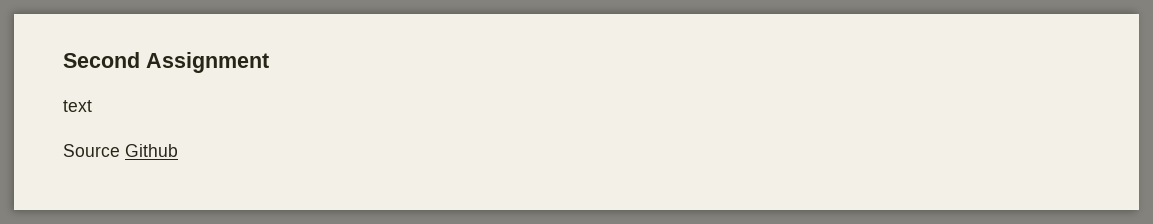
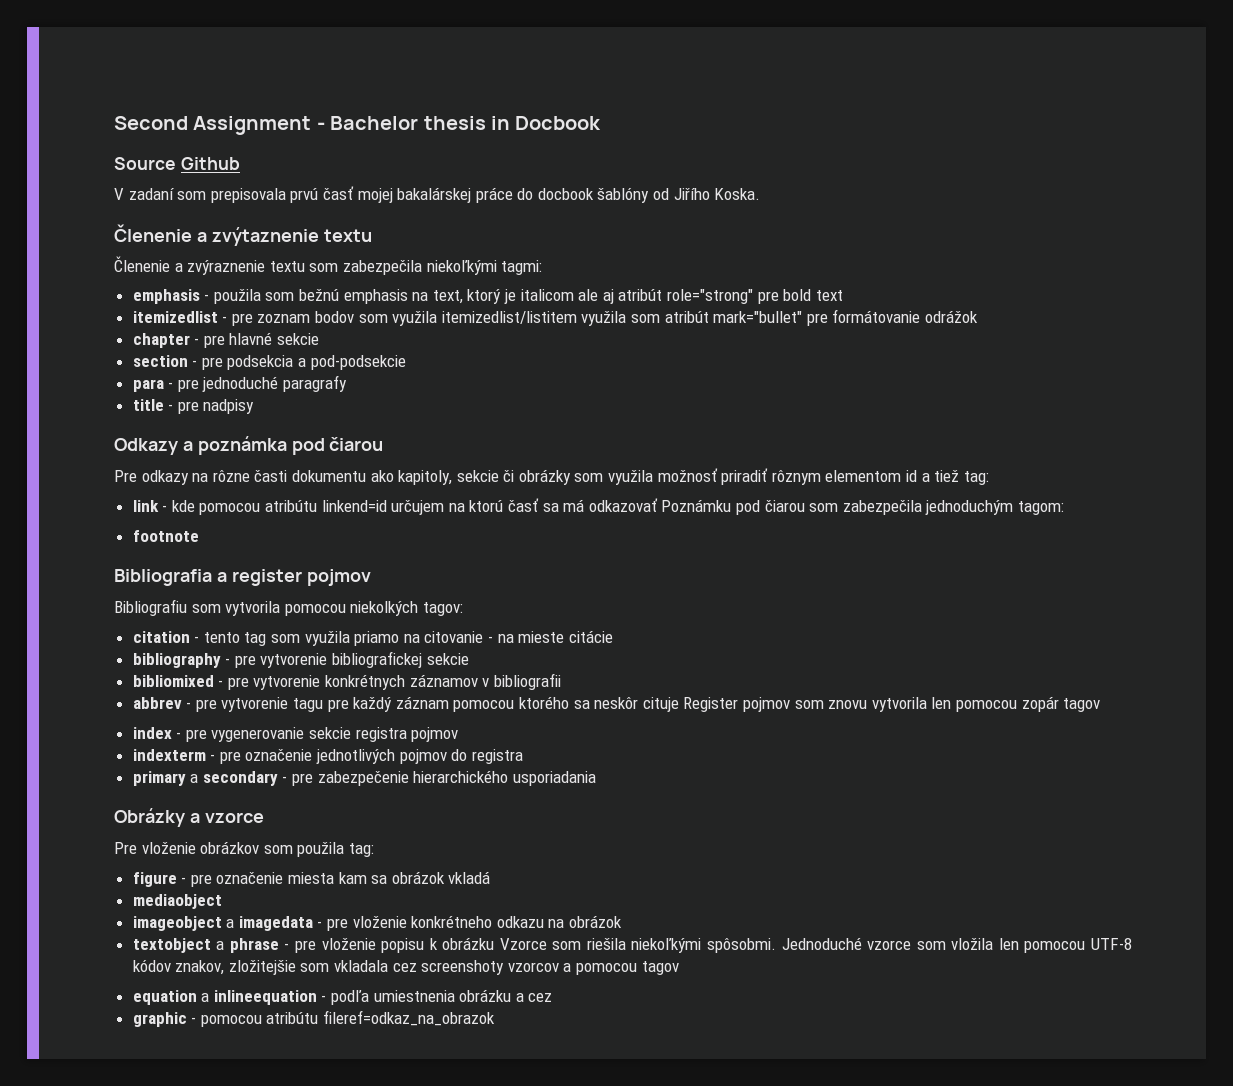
[63,100,92,112] [63,144,178,157] // text // Source Github -> [316,116,602,130] [114,157,240,170] [114,186,761,203] [114,224,372,246] [114,256,543,275] [132,289,843,304] [132,309,978,326] [132,332,320,348] [132,355,406,370] [132,375,348,392] [132,399,255,414] [114,436,384,455] [114,468,989,485] [132,498,1064,515] [132,530,199,542] [114,569,371,586] [114,599,463,616] [132,630,613,646] [132,651,469,668] [132,673,561,690] [132,696,1101,712] [132,727,459,742] [132,749,523,764] [132,770,596,786] [114,808,264,827] [114,841,374,857] [132,871,491,887] [132,894,222,909] [132,915,623,931] [132,937,1132,953] [132,959,679,975] [132,989,553,1005] [132,1010,496,1027] - Bachelor thesis in Docbook // Source Github // V zadaní som prepisovala prvú časť mojej bakalárskej práce do docbook šablóny od Jiřího Koska. // Členenie a zvýtaznenie textu // Členenie a zvýraznenie textu som zabezpečila niekoľkými tagmi: // emphasis - použila som bežnú emphasis na text, ktorý je italicom ale aj atribút role="strong" pre bold text // itemizedlist - pre zoznam bodov som využila itemizedlist/listitem využila som atribút mark="bullet" pre formátovanie odrážok // chapter - pre hlavné sekcie // section - pre podsekcia a pod-podsekcie // para - pre jednoduché paragrafy // title - pre nadpisy // Odkazy a poznámka pod čiarou // Pre odkazy na rôzne časti dokumentu ako kapitoly, sekcie či obrázky som využila možnosť priradiť rôznym elementom id a tiež tag: // link - kde pomocou atribútu linkend=id určujem na ktorú časť sa má odkazovať Poznámku pod čiarou som zabezpečila jednoduchým tagom: // footnote // Bibliografia a register pojmov // Bibliografiu som vytvorila pomocou niekolkých tagov: // citation - tento tag som využila priamo na citovanie - na mieste citácie // bibliography - pre vytvorenie bibliografickej sekcie // bibliomixed - pre vytvorenie konkrétnych záznamov v bibliografii // abbrev - pre vytvorenie tagu pre každý záznam pomocou ktorého sa neskôr cituje Register pojmov som znovu vytvorila len pomocou zopár tagov // index - pre vygenerovanie sekcie registra pojmov // indexterm - pre označenie jednotlivých pojmov do registra // primary a secondary - pre zabezpečenie hierarchického usporiadania // Obrázky a vzorce // Pre vloženie obrázkov som použila tag: // figure - pre označenie miesta kam sa obrázok vkladá // mediaobject // imageobject a imagedata - pre vloženie konkrétneho odkazu na obrázok // textobject a phrase - pre vloženie popisu k obrázku Vzorce som riešila niekoľkými spôsobmi. Jednoduché vzorce som vložila len pomocou UTF-8 kódov znakov, zložitejšie som vkladala cez screenshoty vzorcov a pomocou tagov // equation a inlineequation - podľa umiestnenia obrázku a cez // graphic - pomocou atribútu fileref=odkaz_na_obrazok

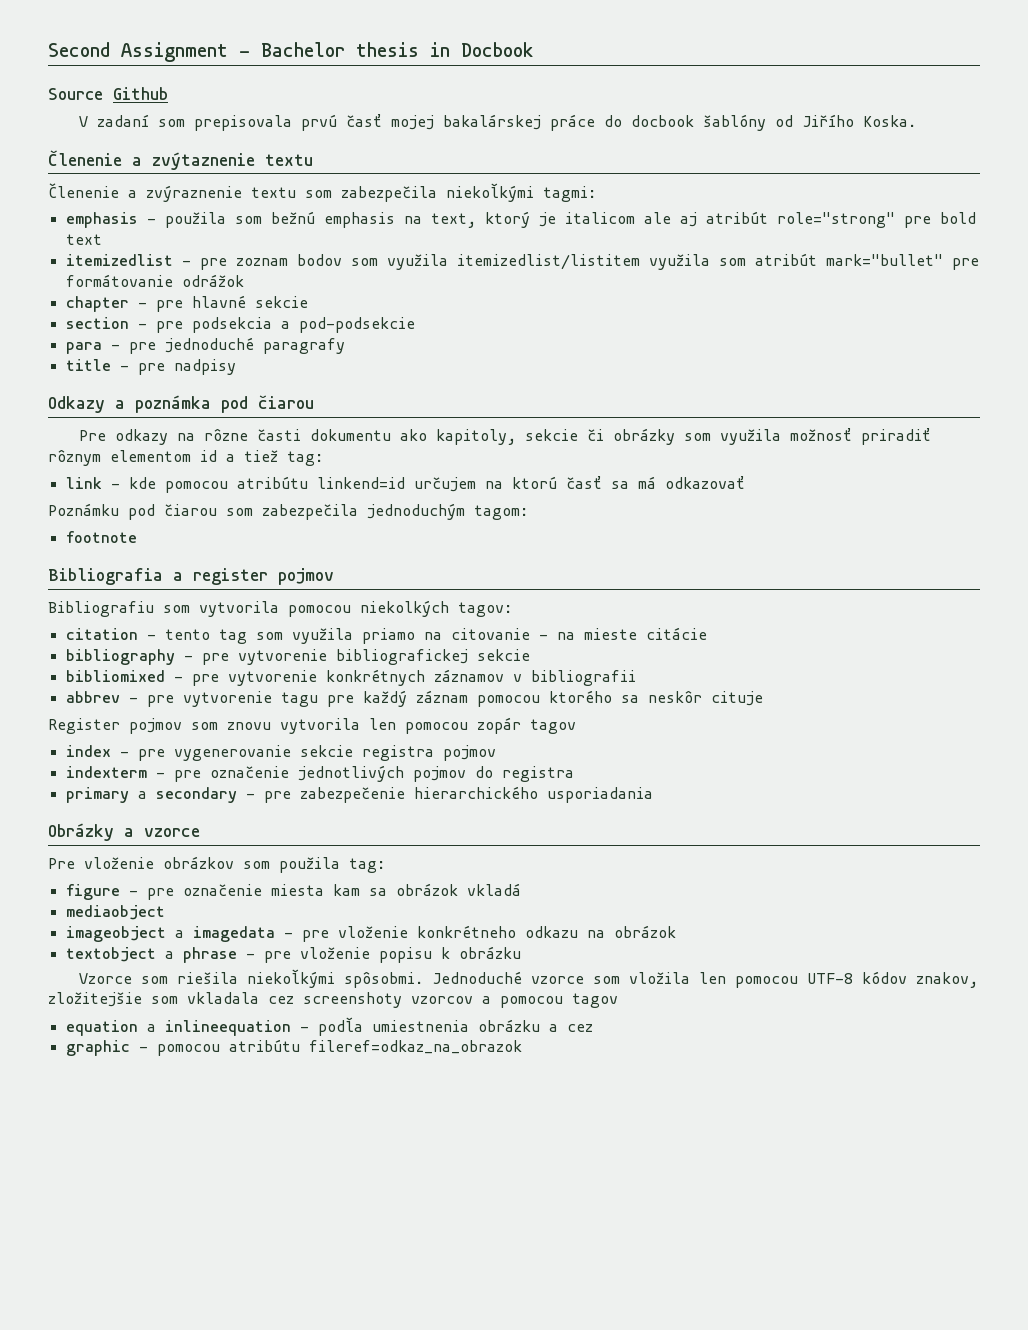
(658, 505) none -> (745, 482) //
(679, 704) none -> (763, 698) //
(495, 943) none -> (521, 952) //

